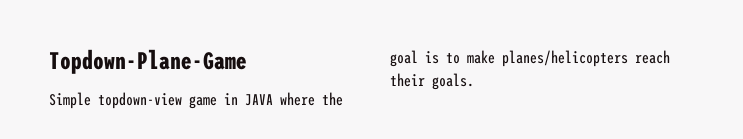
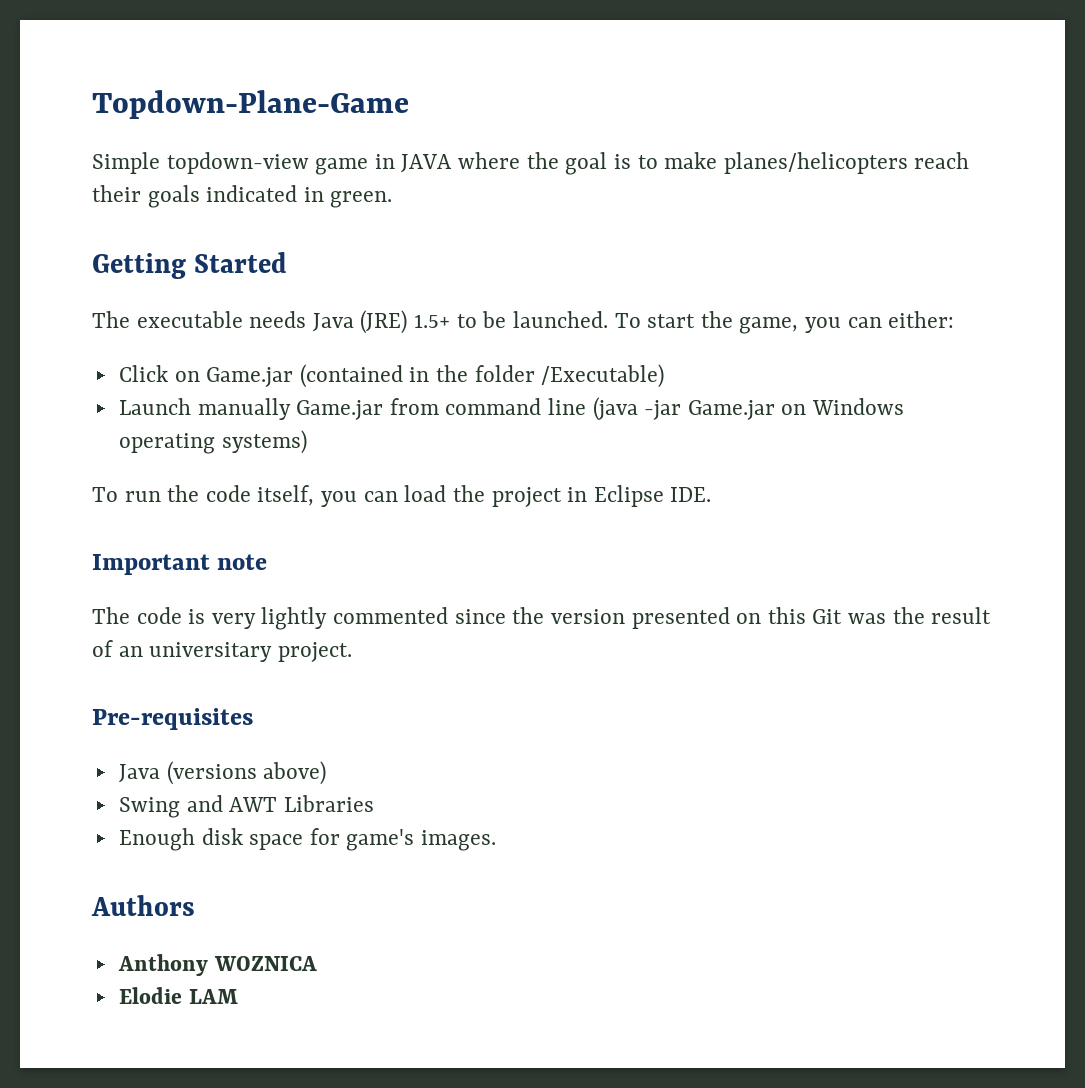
[432,73,474,90] goals. -> [147,185,393,208] [92,252,288,279] [92,310,955,334] [118,364,665,388] [118,397,905,421] [118,430,307,454] [92,485,712,507] [92,554,268,575] [92,607,992,630] [92,640,352,662] [92,708,253,730] [118,761,327,785] [118,795,374,818] [118,828,497,851] [91,895,195,916] [117,954,317,976] [118,987,238,1004] goals indicated in green. // Getting Started // The executable needs Java (JRE) 1.5+ to be launched. To start the game, you can either: // Click on Game.jar (contained in the folder /Executable) // Launch manually Game.jar from command line (java -jar Game.jar on Windows operating systems) // To run the code itself, you can load the project in Eclipse IDE. // Important note // The code is very lightly commented since the version presented on this Git was the result of an universitary project. // Pre-requisites // Java (versions above) // Swing and AWT Libraries // Enough disk space for game's images. // Authors // Anthony WOZNICA // Elodie LAM

